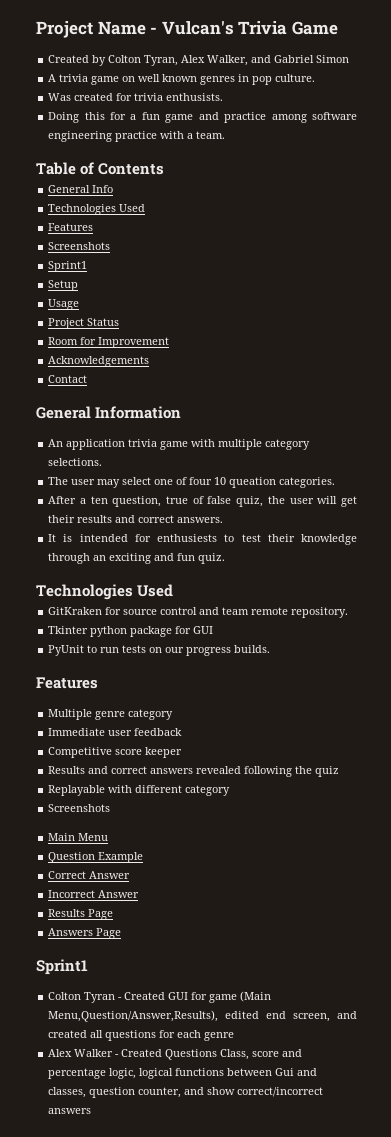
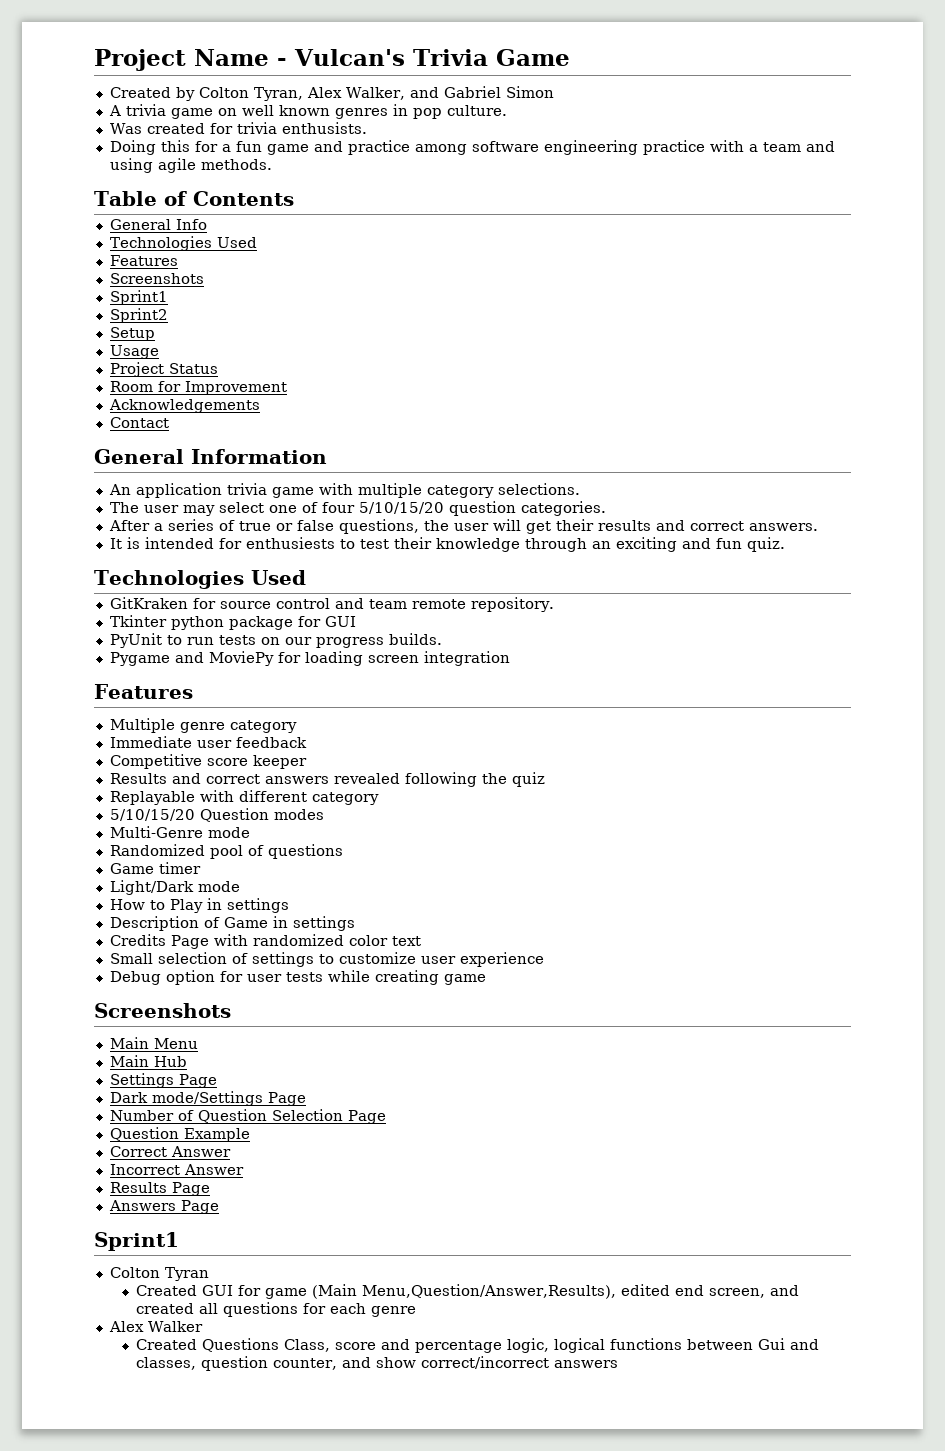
[196,131,226,139] team. -> [762,141,835,152] [109,158,272,173] team and using agile methods.
(88, 266) none -> [109,308,168,323] // Sprint2
[214,477,277,488] 10 queation -> [358,501,516,516] 5/10/15/20 question
[90,496,264,507] ten question, true of false quiz, -> [167,519,419,534] series of true or false questions,
(271, 649) none -> [109,651,510,666] // Pygame and MoviePy for loading screen integration
[48,804,111,812] [48,833,109,841] Screenshots // Main Menu -> [109,808,324,822] [109,826,250,838] [109,844,343,859] [109,862,201,874] [109,880,240,895] [109,898,289,913] [109,916,355,931] [109,934,421,949] [109,952,544,967] [109,970,486,985] [94,1003,231,1018] [109,1037,198,1049] [109,1055,187,1067] [109,1073,217,1088] [109,1091,306,1106] [109,1109,386,1124] 5/10/15/20 Question modes // Multi-Genre mode // Randomized pool of questions // Game timer // Light/Dark mode // How to Play in settings // Description of Game in settings // Credits Page with randomized color text // Small selection of settings to customize user experience // Debug option for user tests while creating game // Screenshots // Main Menu // Main Hub // Settings Page // Dark mode/Settings Page // Number of Question Selection Page
[118,997,123,1000] - -> (209, 1274) //
[115,1054,120,1057] - -> (203, 1326) //

